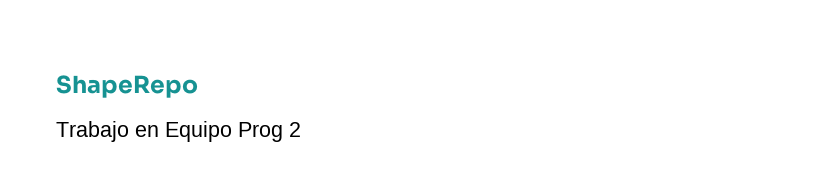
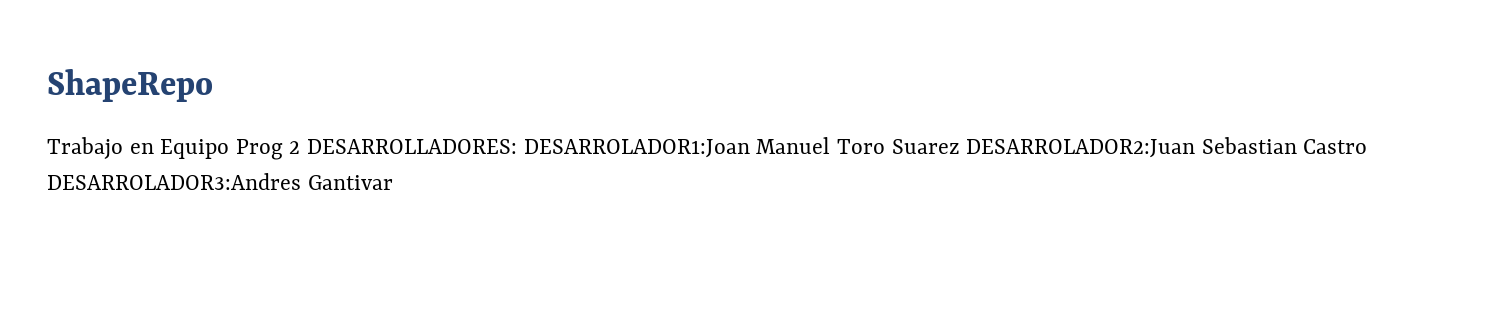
(301, 129) none -> [307,137,1368,158] [47,173,393,190] DESARROLLADORES: DESARROLADOR1:Joan Manuel Toro Suarez DESARROLADOR2:Juan Sebastian Castro DESARROLADOR3:Andres Gantivar

